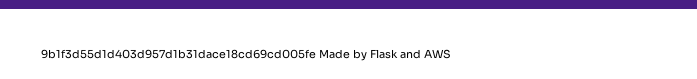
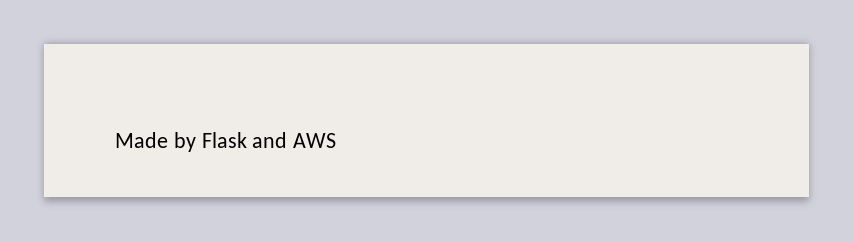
[41,49,316,59] 9b1f3d55d1d403d957d1b31dace18cd69cd005fe -> (115, 140) none

